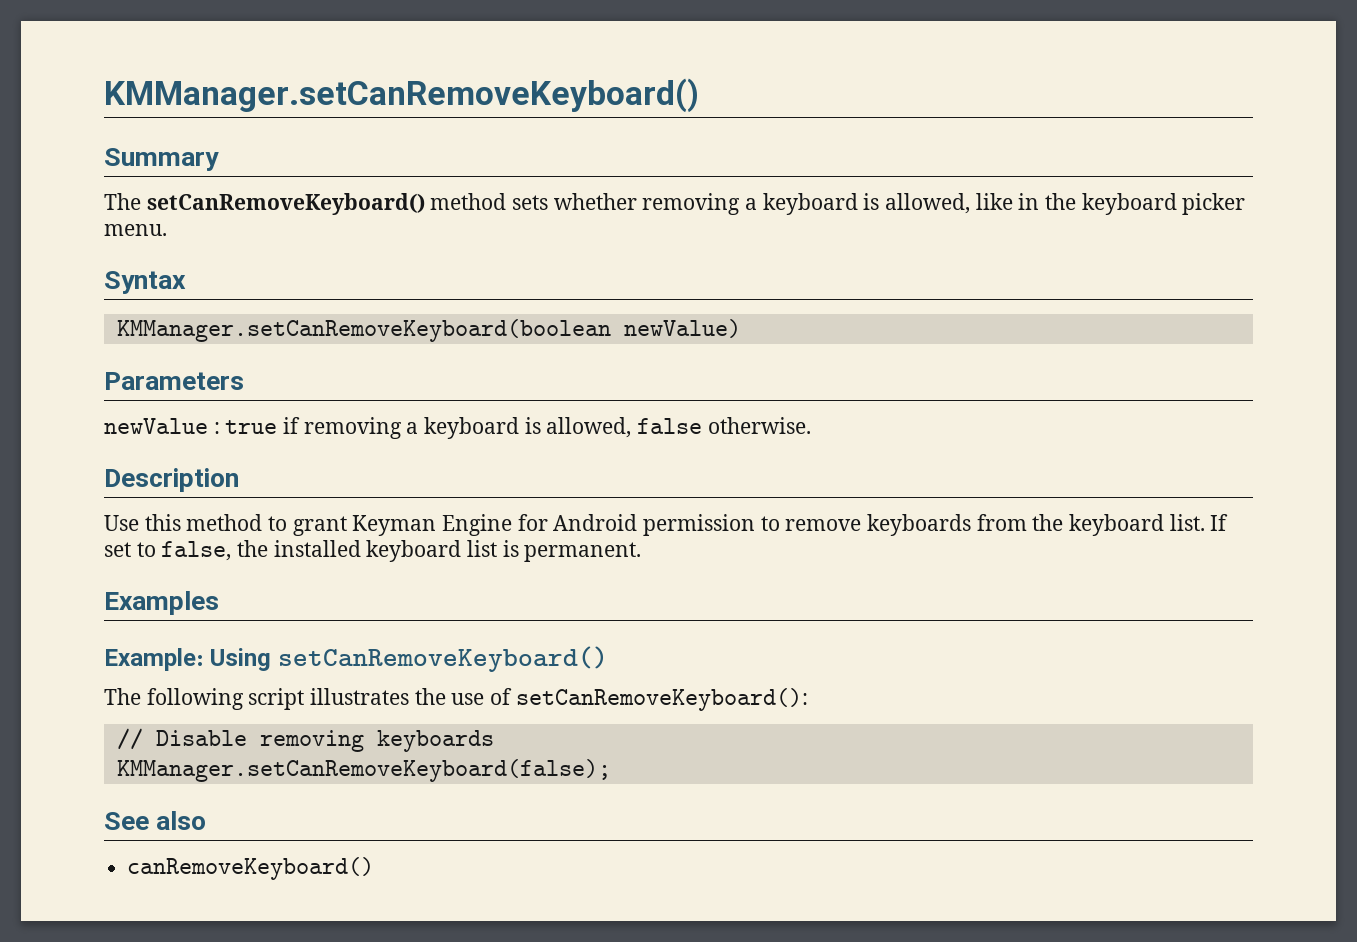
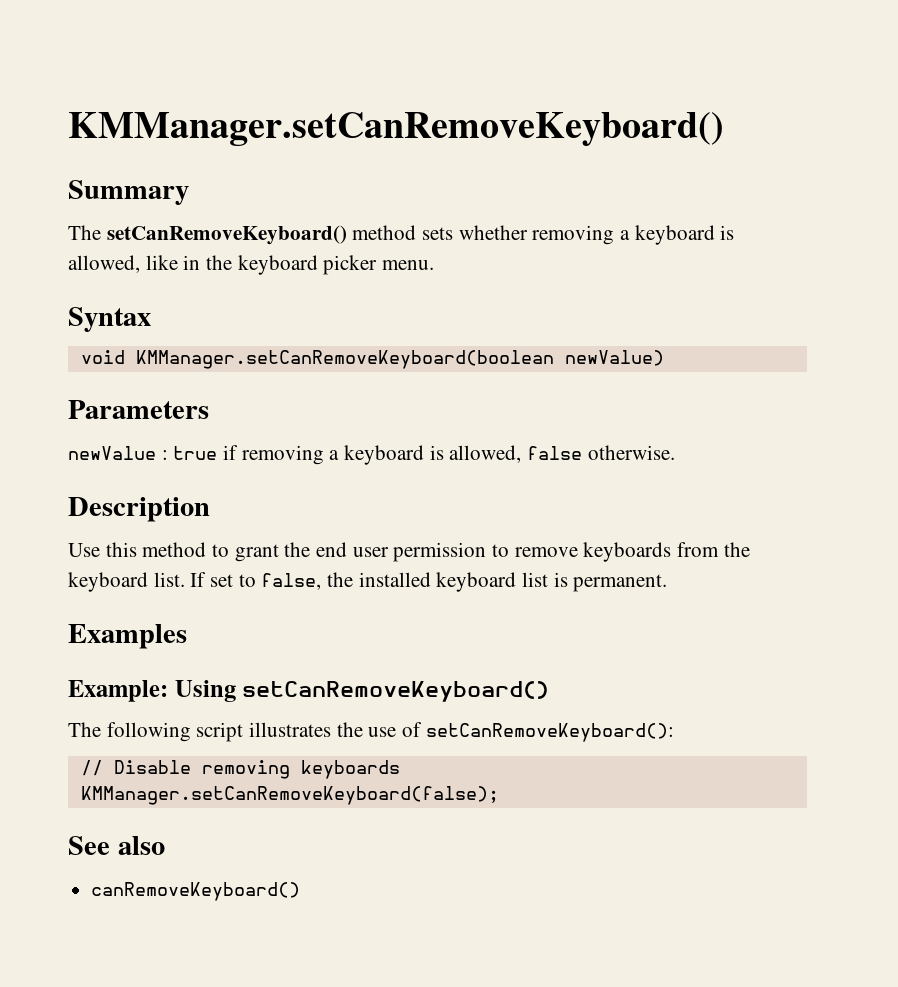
(186, 282) none -> [80,350,125,364] void
[352,514,638,536] Keyman Engine for Android -> [284,542,389,557] the end user

